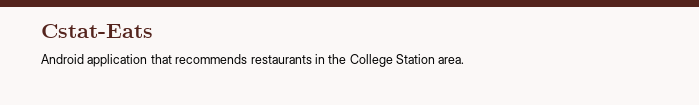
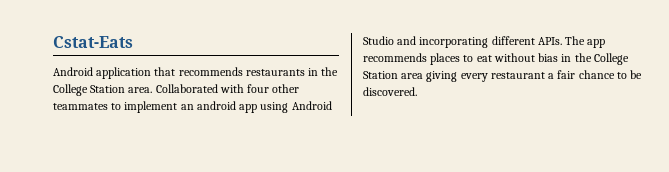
(465, 60) none -> [155,84,300,93] [53,101,332,113] [363,36,606,48] [363,53,629,65] [363,70,643,82] [363,87,417,96] Collaborated with four other teammates to implement an android app using Android Studio and incorporating different APIs. The app recommends places to eat without bias in the College Station area giving every restaurant a fair chance to be discovered.

